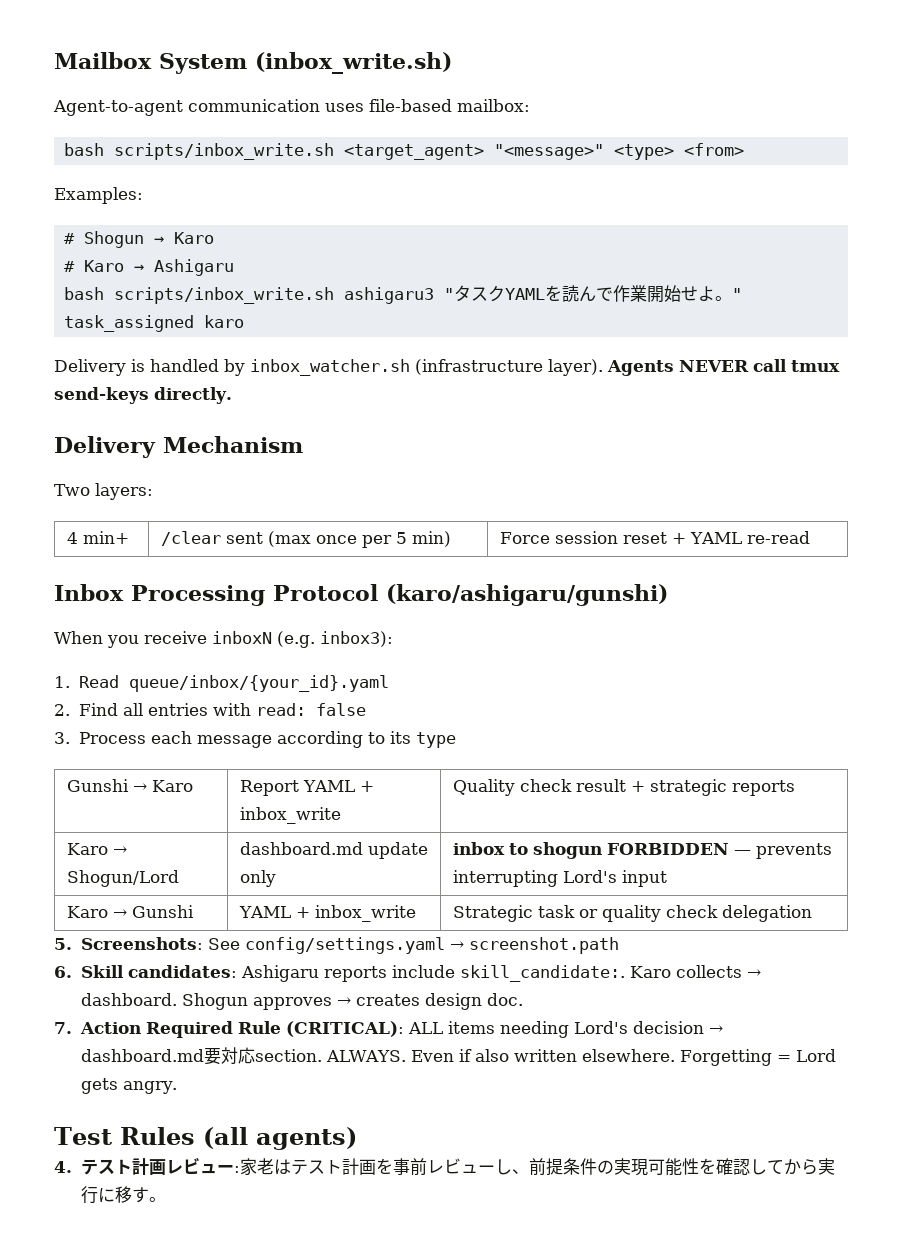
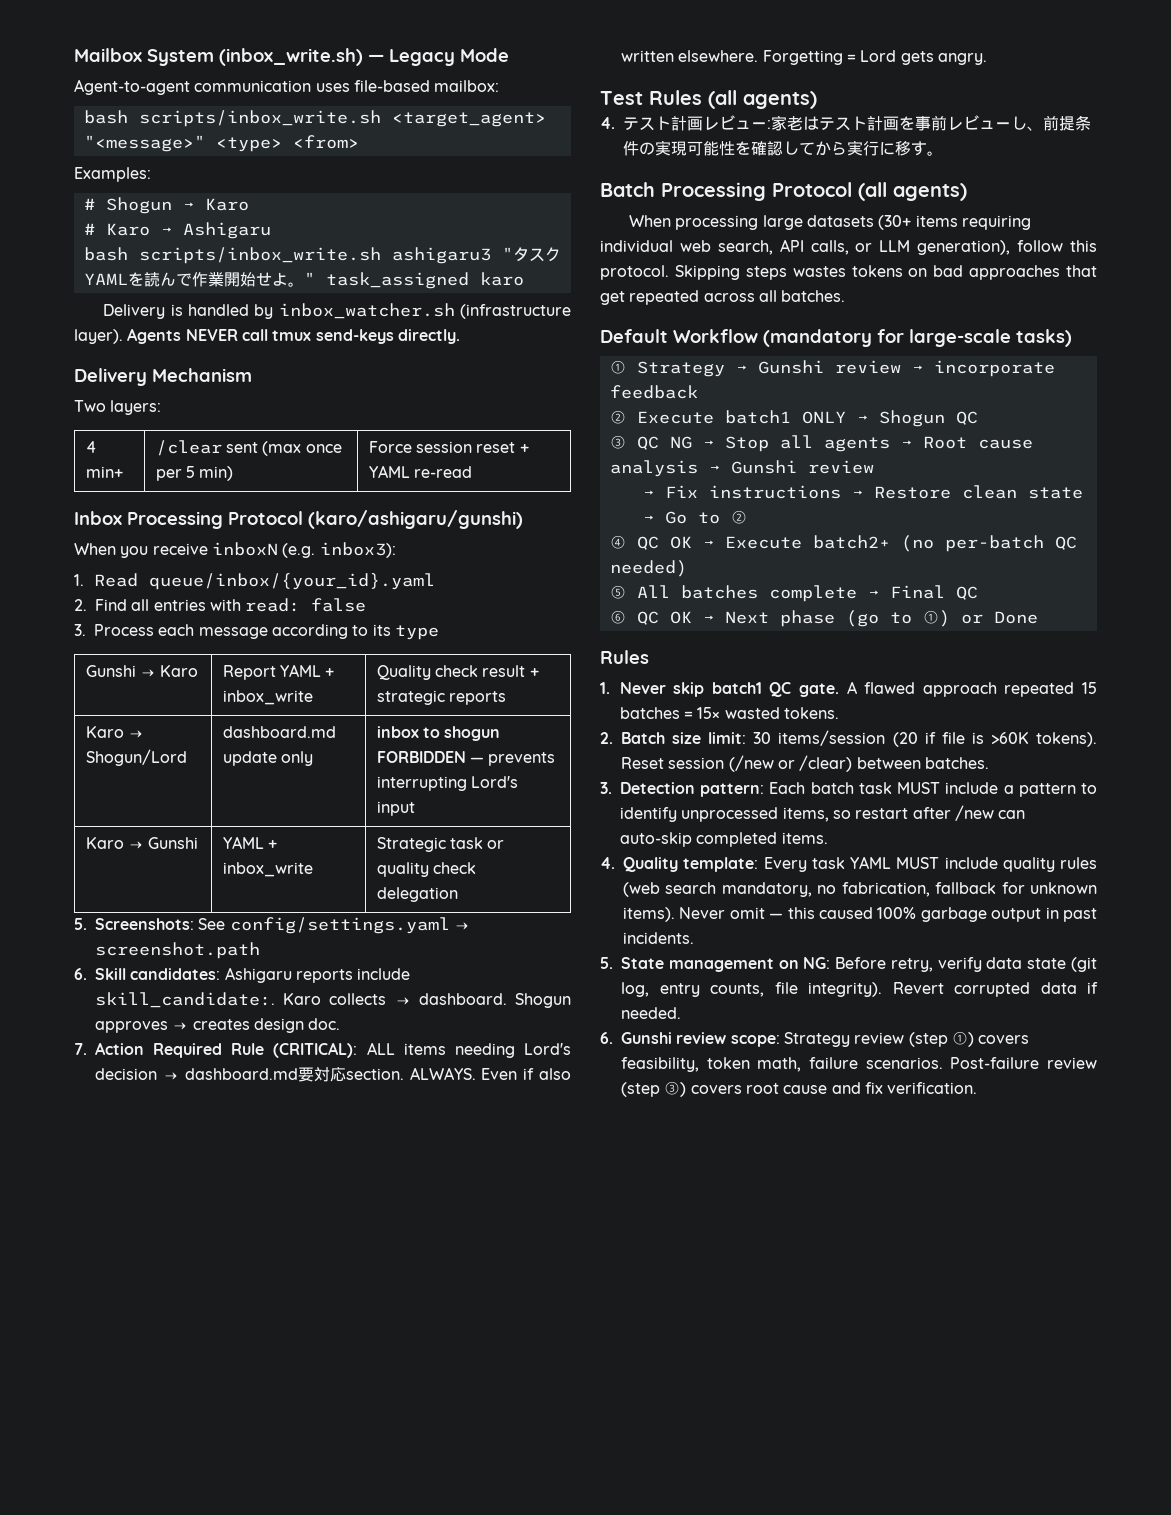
(452, 63) none -> [368,48,509,66] — Legacy Mode
(166, 1199) none -> [600,182,967,201] [629,215,1032,230] [600,239,1097,255] [600,265,1097,280] [600,290,846,305] [600,329,1072,347] [609,360,1055,377] [609,385,698,399] [609,410,978,427] [609,435,1033,452] [609,460,874,477] [642,485,1083,499] [642,510,747,524] [609,535,1077,552] [609,560,687,577] [609,585,978,602] [609,610,1038,627] [600,650,649,664] [600,681,1097,697] [619,707,839,719] [600,730,1097,747] [621,755,989,772] [600,782,1097,797] [620,805,1026,822] [620,832,828,847] [600,856,1097,872] [623,882,1097,897] [623,907,1097,922] [623,932,694,944] [600,957,1097,972] [621,982,1098,997] [621,1007,681,1019] [600,1031,1030,1047] [621,1057,1097,1072] [621,1081,978,1097] // Batch Processing Protocol (all agents) // When processing large datasets (30+ items requiring individual web search, API calls, or LLM generation), follow this protocol. Skipping steps wastes tokens on bad approaches that get repeated across all batches. // Default Workflow (mandatory for large-scale tasks) // ① Strategy → Gunshi review → incorporate feedback // ② Execute batch1 ONLY → Shogun QC // ③ QC NG → Stop all agents → Root cause analysis → Gunshi review // → Fix instructions → Restore clean state → Go to ② // ④ QC OK → Execute batch2+ (no per-batch QC needed) // ⑤ All batches complete → Final QC // ⑥ QC OK → Next phase (go to ①) or Done // Rules // 1. Never skip batch1 QC gate. A flawed approach repeated 15 batches = 15× wasted tokens. // 2. Batch size limit: 30 items/session (20 if file is >60K tokens). Reset session (/new or /clear) between batches. // 3. Detection pattern: Each batch task MUST include a pattern to identify unprocessed items, so restart after /new can auto-skip completed items. // 4. Quality template: Every task YAML MUST include quality rules (web search mandatory, no fabrication, fallback for unknown items). Never omit — this caused 100% garbage output in past incidents. // 5. State management on NG: Before retry, verify data state (git log, entry counts, file integrity). Revert corrupted data if needed. // 6. Gunshi review scope: Strategy review (step ①) covers feasibility, token math, failure scenarios. Post-failure review (step ③) covers root cause and fix verification.

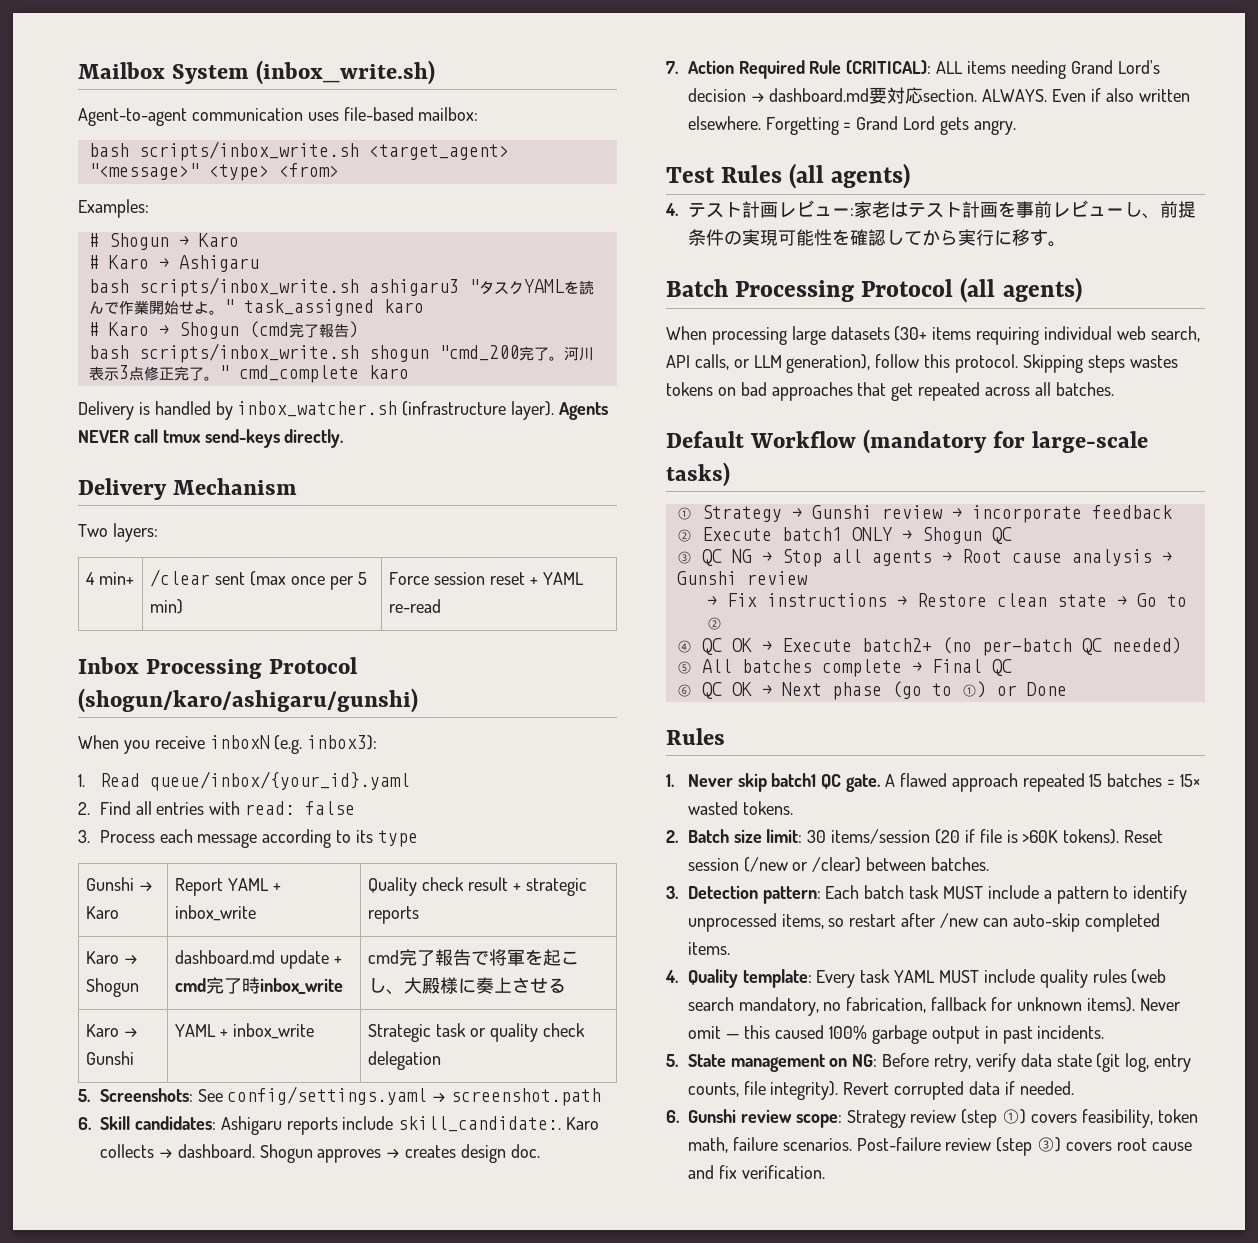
[368,48,509,66] — Legacy Mode -> (435, 72) none
(524, 279) none -> [88,321,359,339] [88,343,594,363] [88,365,409,383] // # Karo → Shogun (cmd完了報告) // bash scripts/inbox_write.sh shogun "cmd_200完了。河川表示3点修正完了。" cmd_complete karo
[308,510,523,529] (karo/ashigaru/gunshi) -> [78,688,418,713] (shogun/karo/ashigaru/gunshi)
[85,749,187,766] Shogun/Lord -> [86,978,140,997] Shogun
[281,751,314,766] [376,726,501,741] [376,751,556,766] [376,776,519,791] [376,801,415,816] only | inbox to shogun FORBIDDEN — prevents interrupting Lord's input -> [334,956,343,964] [175,977,344,994] [368,949,580,966] [368,977,567,995] + cmd完了時inbox_write | cmd完了報告で将軍を起こし、大殿様に奏上させる
(515, 1050) none -> [1070,60,1113,74] Grand
(856, 58) none -> [856,116,899,130] Grand

